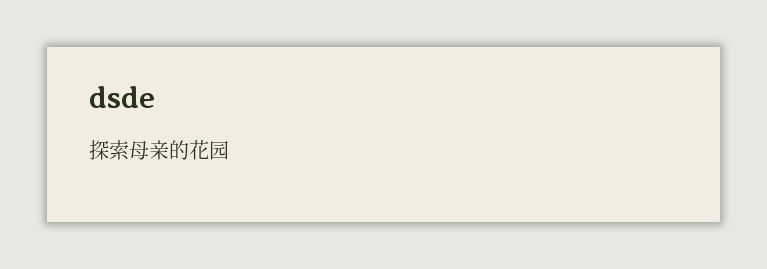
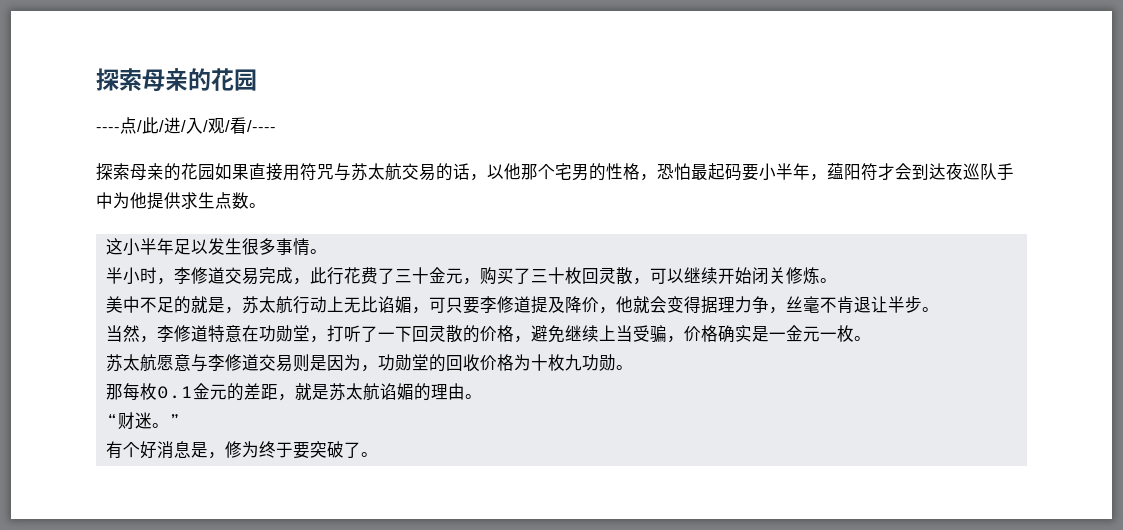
[89,86,155,108] [89,140,229,160] dsde // 探索母亲的花园 -> [96,68,257,92] [96,117,276,134] [96,163,1014,181] [96,192,266,210] [105,238,327,256] [105,267,837,285] [105,296,939,314] [105,325,871,343] [105,354,633,372] [105,383,482,401] [105,412,181,430] [105,441,378,459] 探索母亲的花园 // ----点/此/进/入/观/看/---- // 探索母亲的花园如果直接用符咒与苏太航交易的话，以他那个宅男的性格，恐怕最起码要小半年，蕴阳符才会到达夜巡队手中为他提供求生点数。 // 这小半年足以发生很多事情。 // 半小时，李修道交易完成，此行花费了三十金元，购买了三十枚回灵散，可以继续开始闭关修炼。 // 美中不足的就是，苏太航行动上无比谄媚，可只要李修道提及降价，他就会变得据理力争，丝毫不肯退让半步。 // 当然，李修道特意在功勋堂，打听了一下回灵散的价格，避免继续上当受骗，价格确实是一金元一枚。 // 苏太航愿意与李修道交易则是因为，功勋堂的回收价格为十枚九功勋。 // 那每枚0.1金元的差距，就是苏太航谄媚的理由。 // “财迷。” // 有个好消息是，修为终于要突破了。

